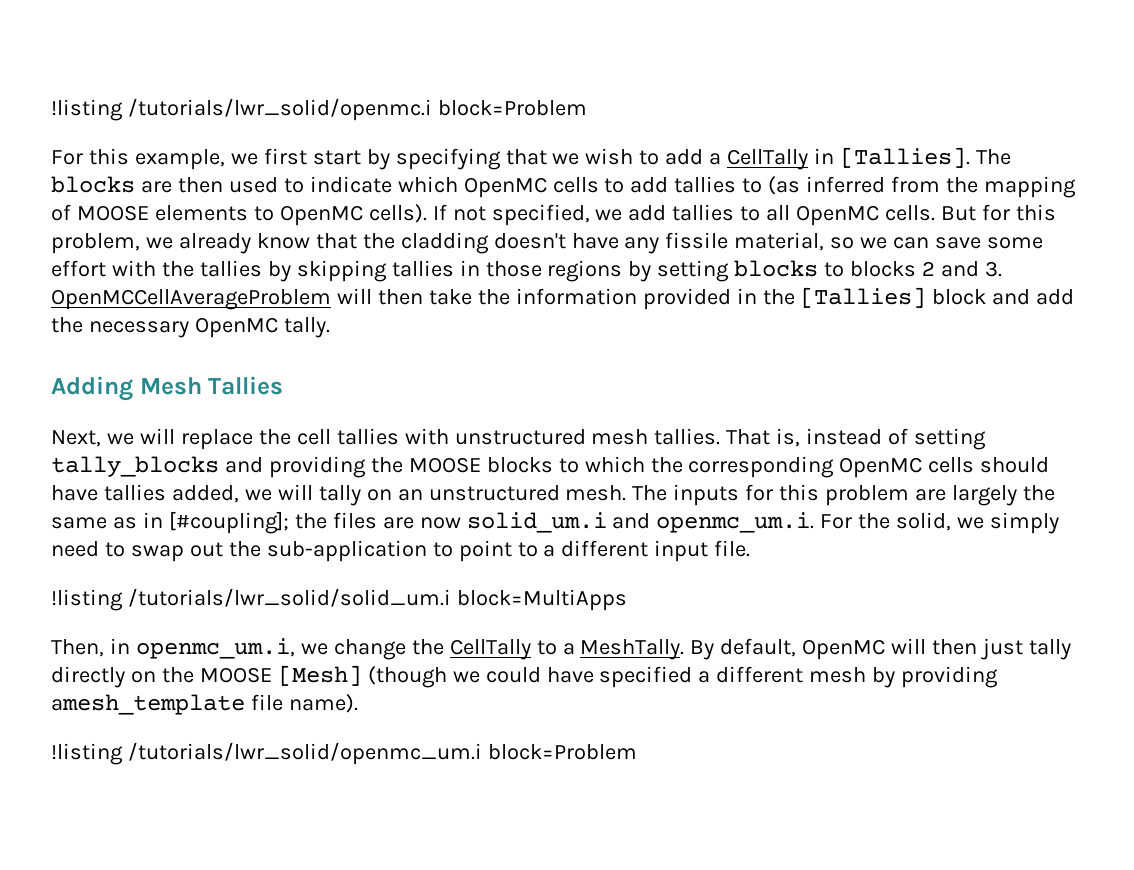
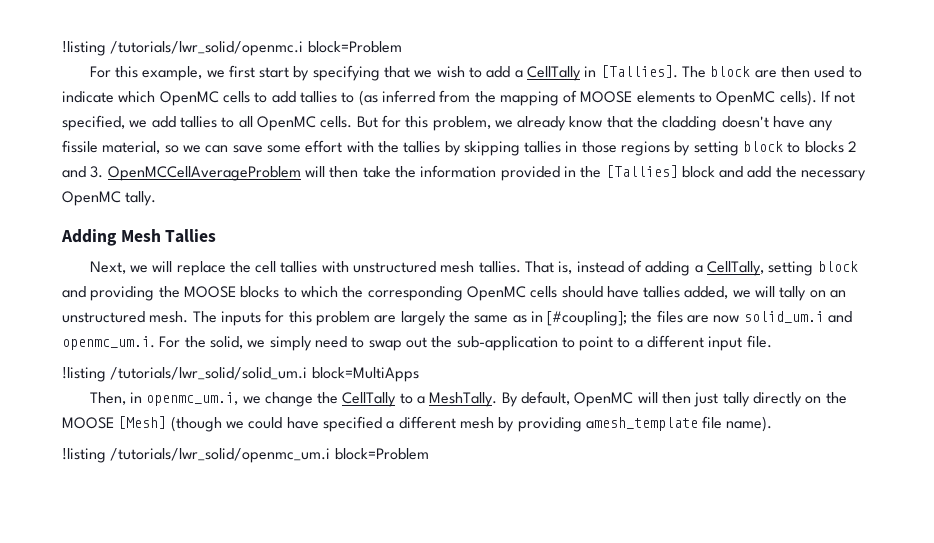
[51,176,135,193] blocks -> [710,66,751,77] block
[734,260,819,277] blocks -> [743,141,784,152] block
[914,428,987,450] [51,456,219,477] setting tally_blocks -> [645,261,858,276] adding a CellTally, setting block

